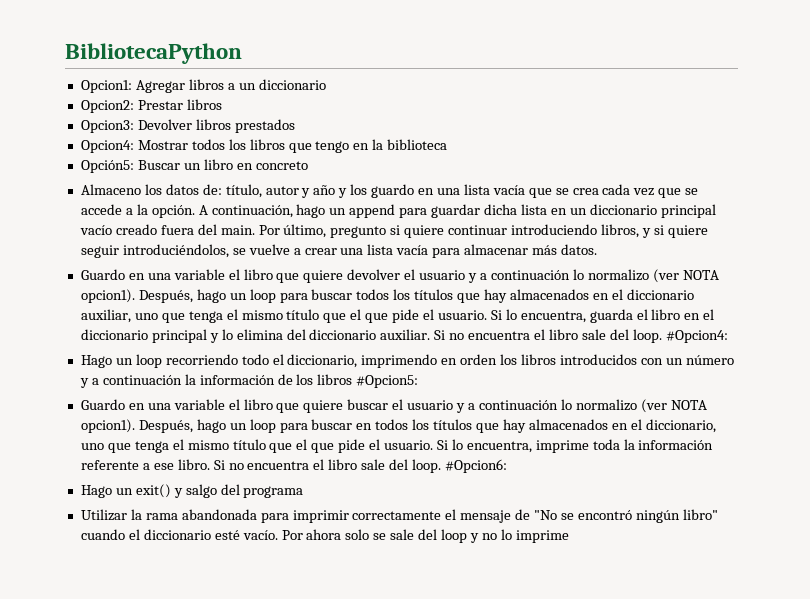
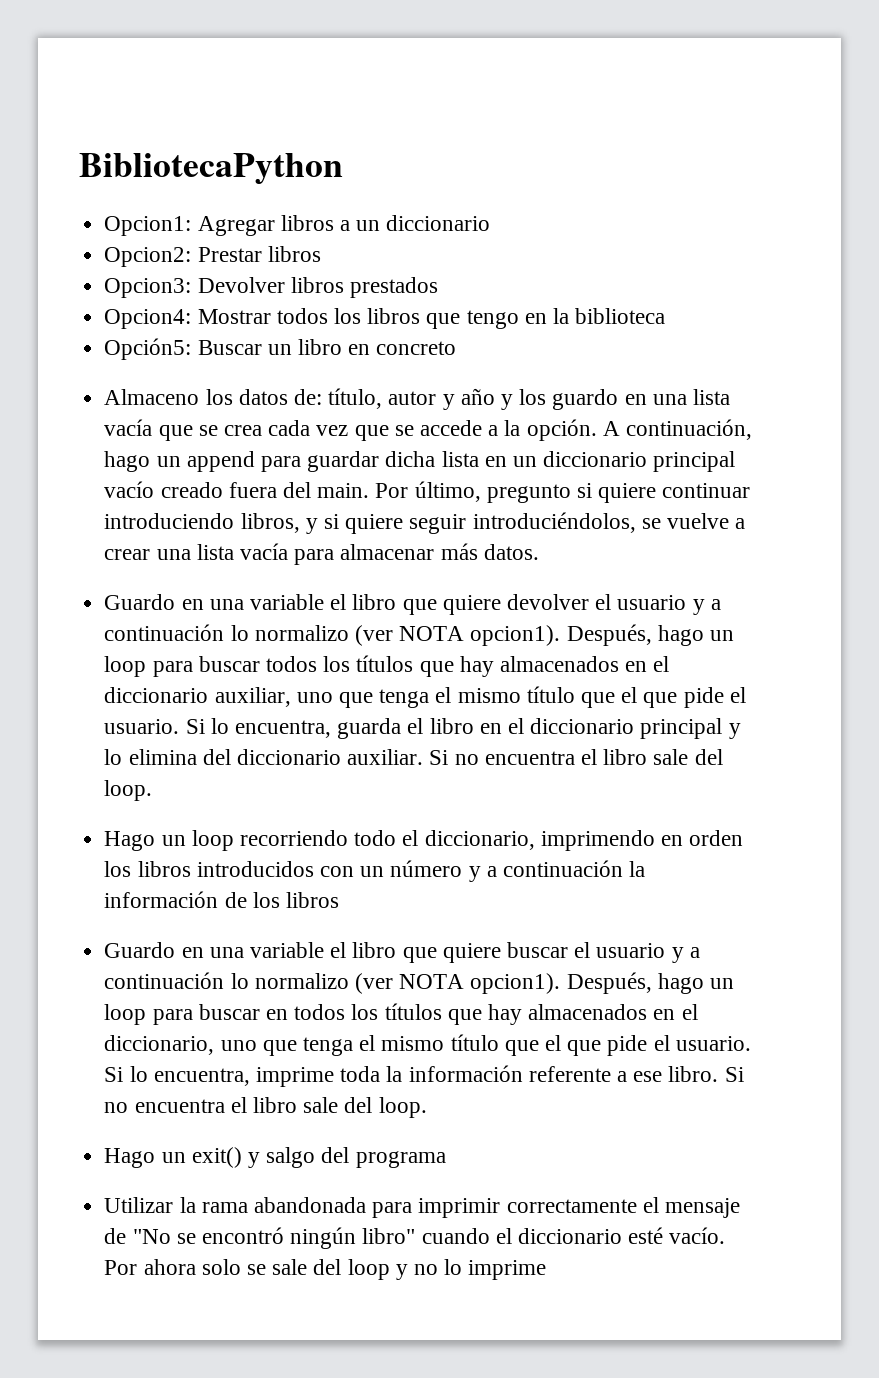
[665,330,728,343] #Opcion4: -> (153, 790) none
[356,375,419,388] #Opcion5: -> (339, 900) none
[444,459,507,473] #Opcion6: -> (427, 1107) none

